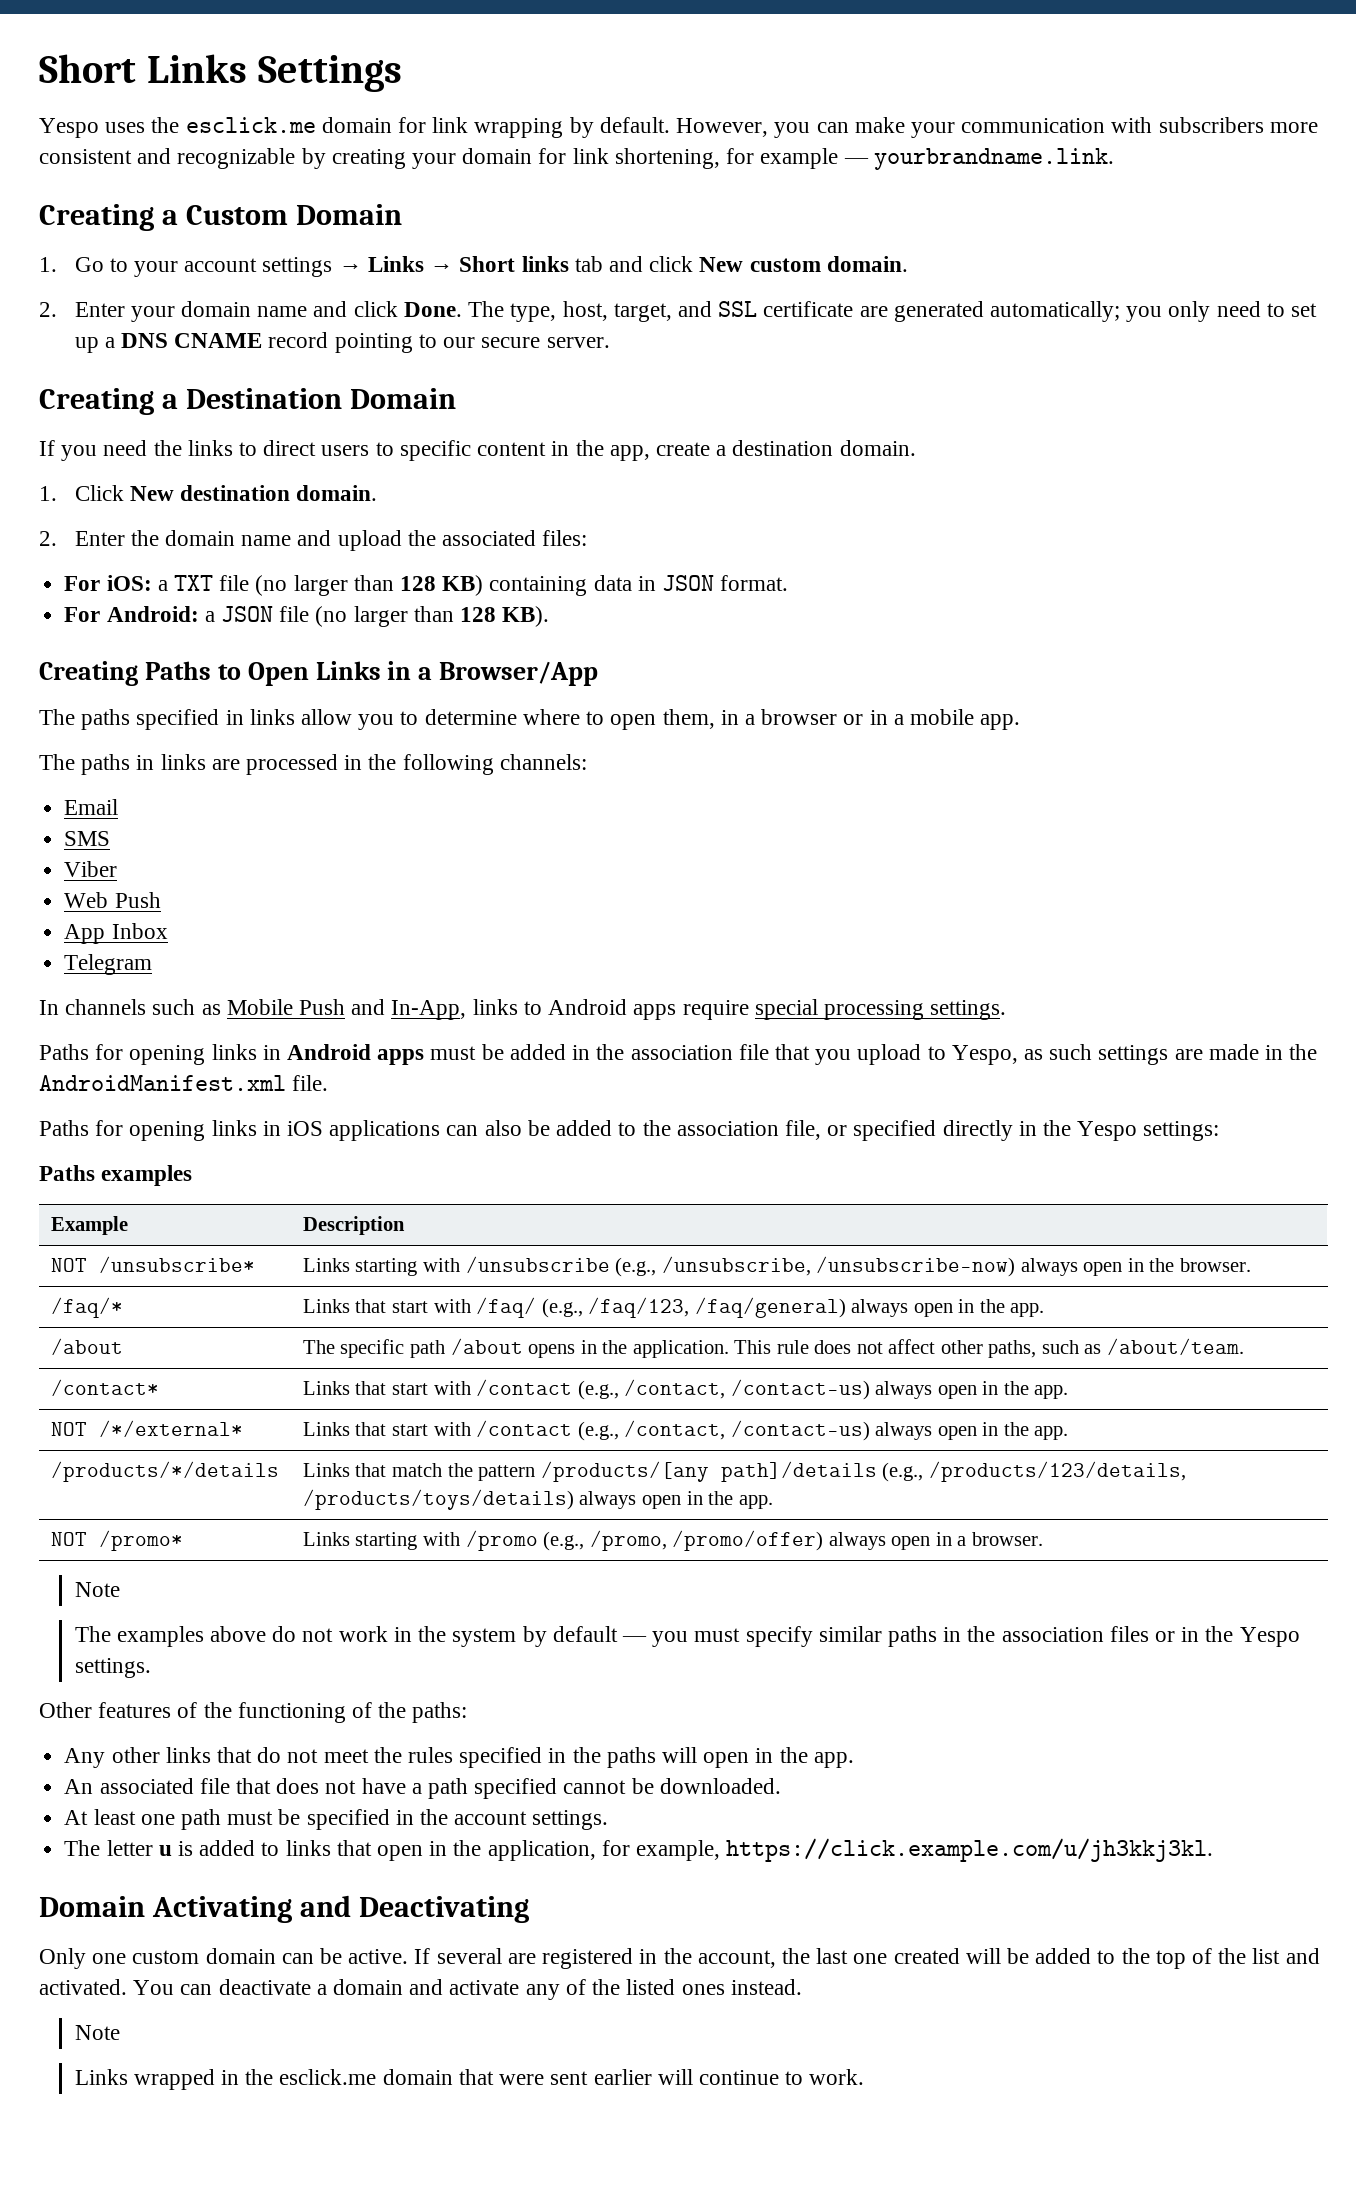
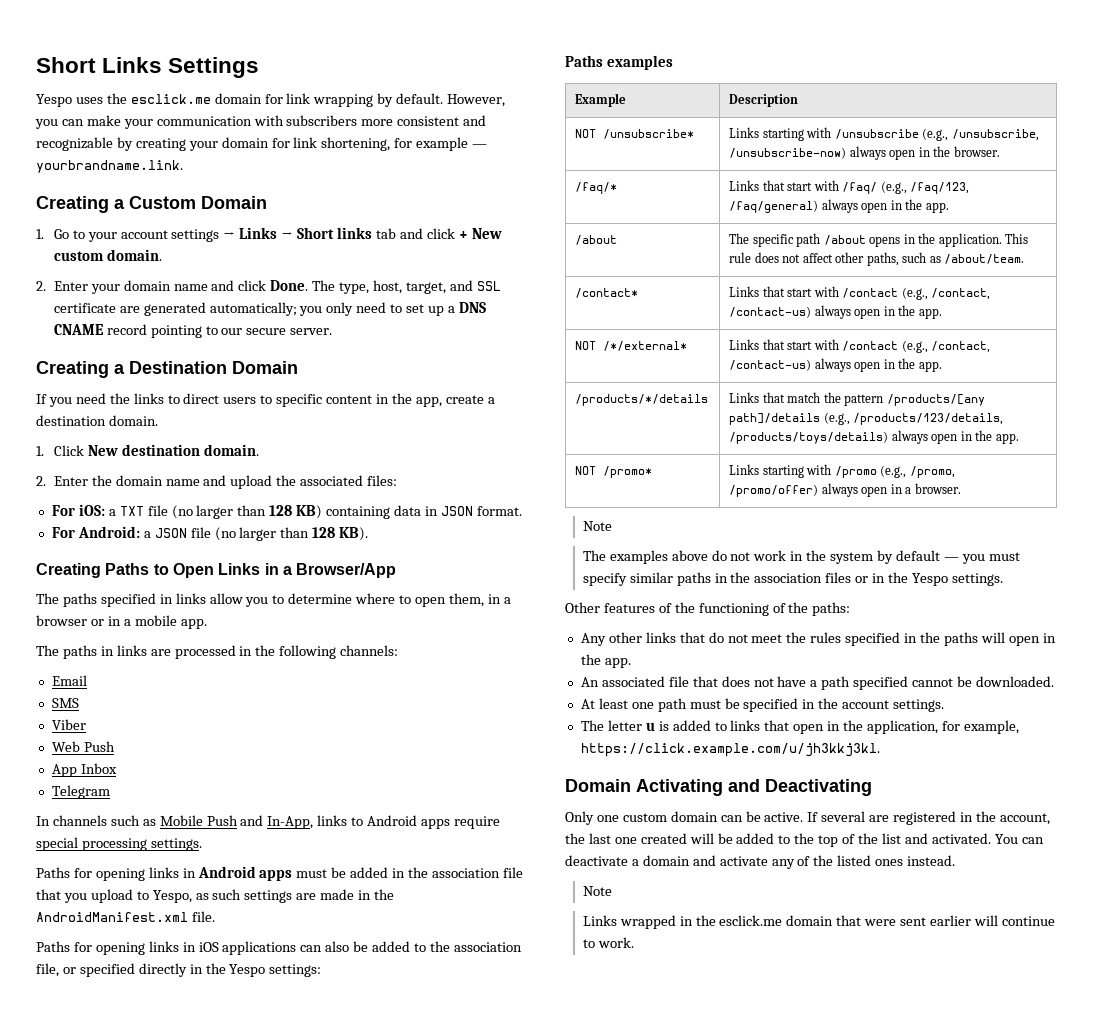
(694, 264) none -> [458,231,468,239] +

